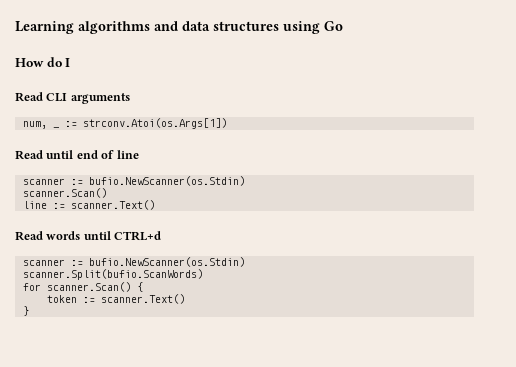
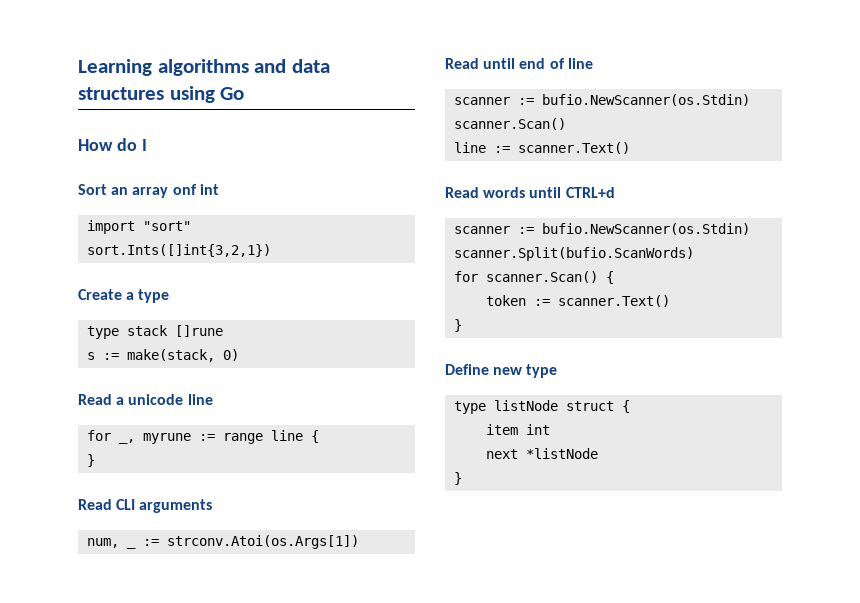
(71, 62) none -> [78,184,219,198] [87,220,192,234] [87,244,272,257] [78,289,170,303] [87,325,224,339] [87,349,240,362] [78,394,213,405] [87,430,320,444] [87,454,96,467] // Sort an array onf int // import "sort" // sort.Ints([]int{3,2,1}) // Create a type // type stack []rune // s := make(stack, 0) // Read a unicode line // for _, myrune := range line { // }
(29, 311) none -> [445,364,558,378] [454,400,631,414] [486,424,551,435] [486,448,599,459] [454,472,463,485] // Define new type // type listNode struct { // item int // next *listNode // }

